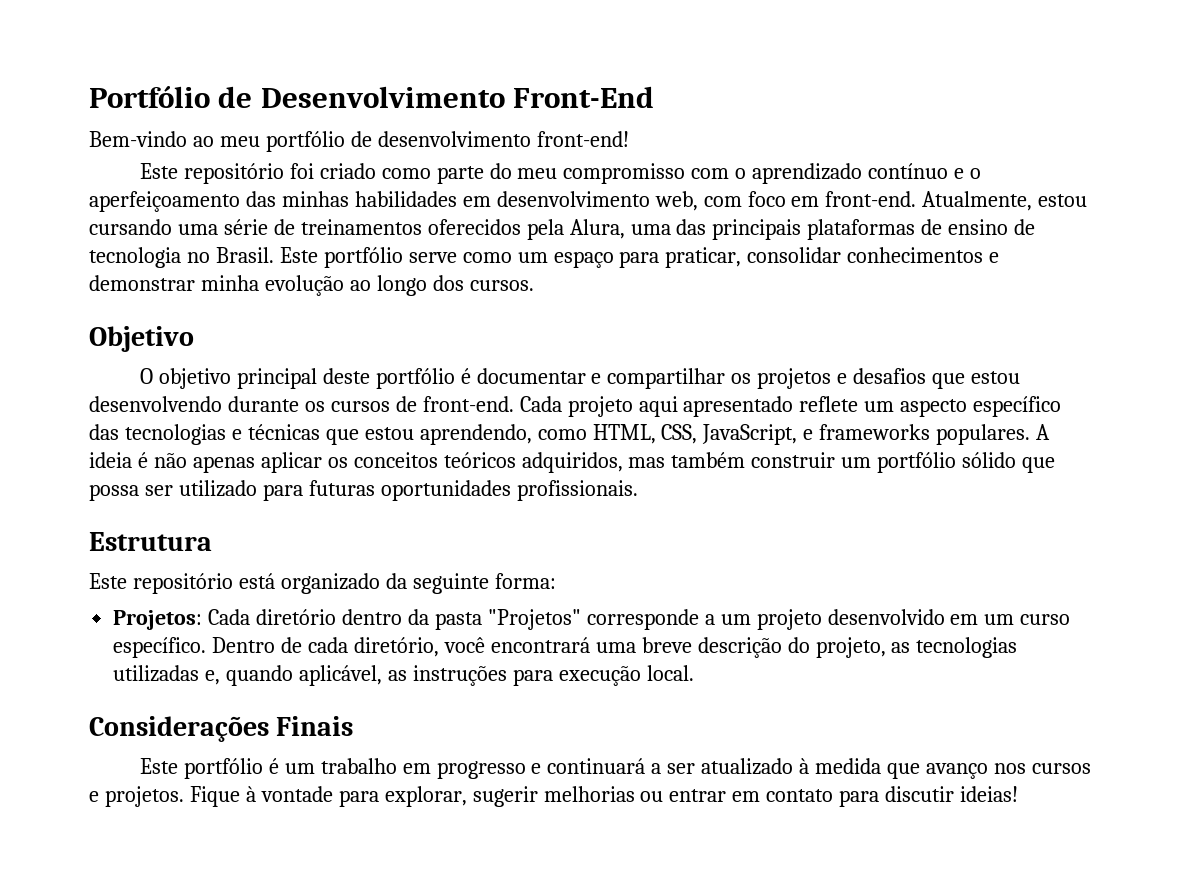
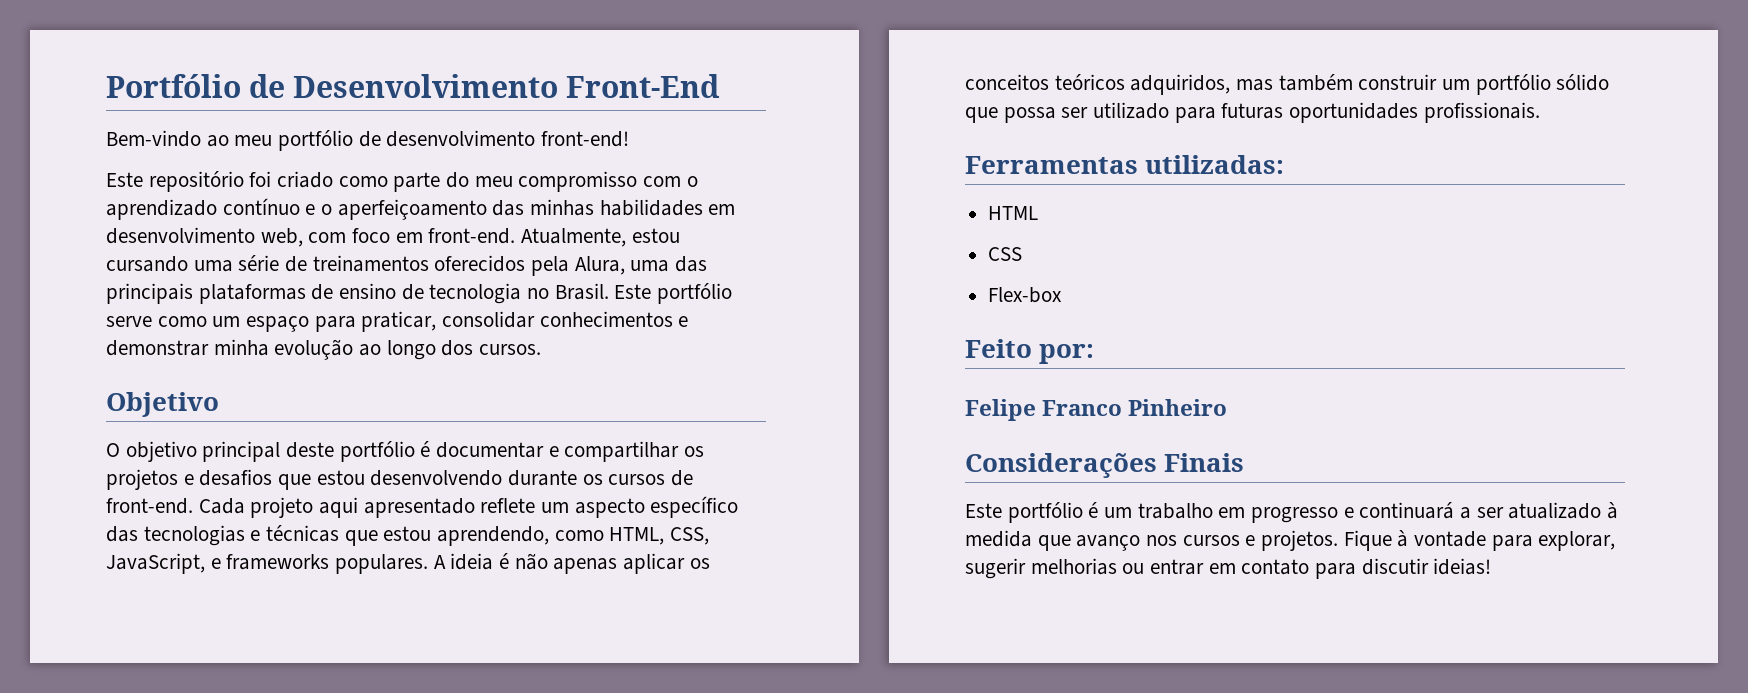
[89,532,212,551] [89,573,556,594] [113,609,1071,630] [113,637,1018,658] [113,665,694,686] Estrutura // Este repositório está organizado da seguinte forma: // Projetos: Cada diretório dentro da pasta "Projetos" corresponde a um projeto desenvolvido em um curso específico. Dentro de cada diretório, você encontrará uma breve descrição do projeto, as tecnologias utilizadas e, quando aplicável, as instruções para execução local. -> [965,155,1285,174] [988,206,1039,220] [988,247,1023,261] [988,287,1063,303] [965,339,1095,364] [965,399,1228,421] Ferramentas utilizadas: // HTML // CSS // Flex-box // Feito por: // Felipe Franco Pinheiro

